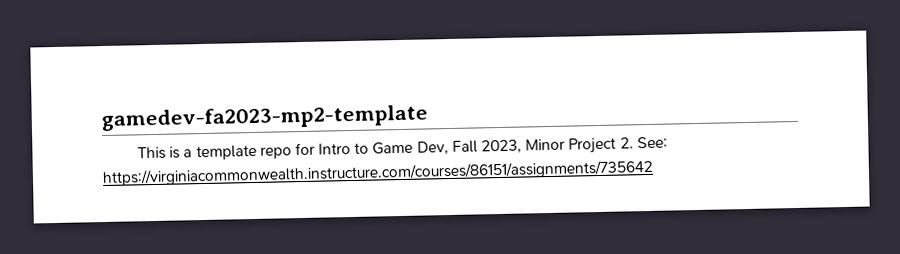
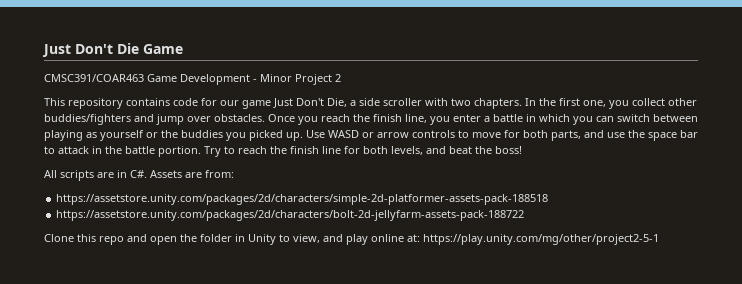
[101,104,428,132] [136,136,668,161] [102,159,654,187] gamedev-fa2023-mp2-template // This is a template repo for Intro to Game Dev, Fall 2023, Minor Project 2. See: https://virginiacommonwealth.instructure.com/courses/86151/assignments/735642 -> [42,43,183,57] [44,74,341,85] [44,98,697,109] [44,114,698,125] [44,130,698,141] [44,146,522,157] [44,170,234,181] [56,194,549,205] [56,210,525,221] [44,234,659,245] Just Don't Die Game // CMSC391/COAR463 Game Development - Minor Project 2 // This repository contains code for our game Just Don't Die, a side scroller with two chapters. In the first one, you collect other buddies/fighters and jump over obstacles. Once you reach the finish line, you enter a battle in which you can switch between playing as yourself or the buddies you picked up. Use WASD or arrow controls to move for both parts, and use the space bar to attack in the battle portion. Try to reach the finish line for both levels, and beat the boss! // All scripts are in C#. Assets are from: // https://assetstore.unity.com/packages/2d/characters/simple-2d-platformer-assets-pack-188518 // https://assetstore.unity.com/packages/2d/characters/bolt-2d-jellyfarm-assets-pack-188722 // Clone this repo and open the folder in Unity to view, and play online at: https://play.unity.com/mg/other/project2-5-1

